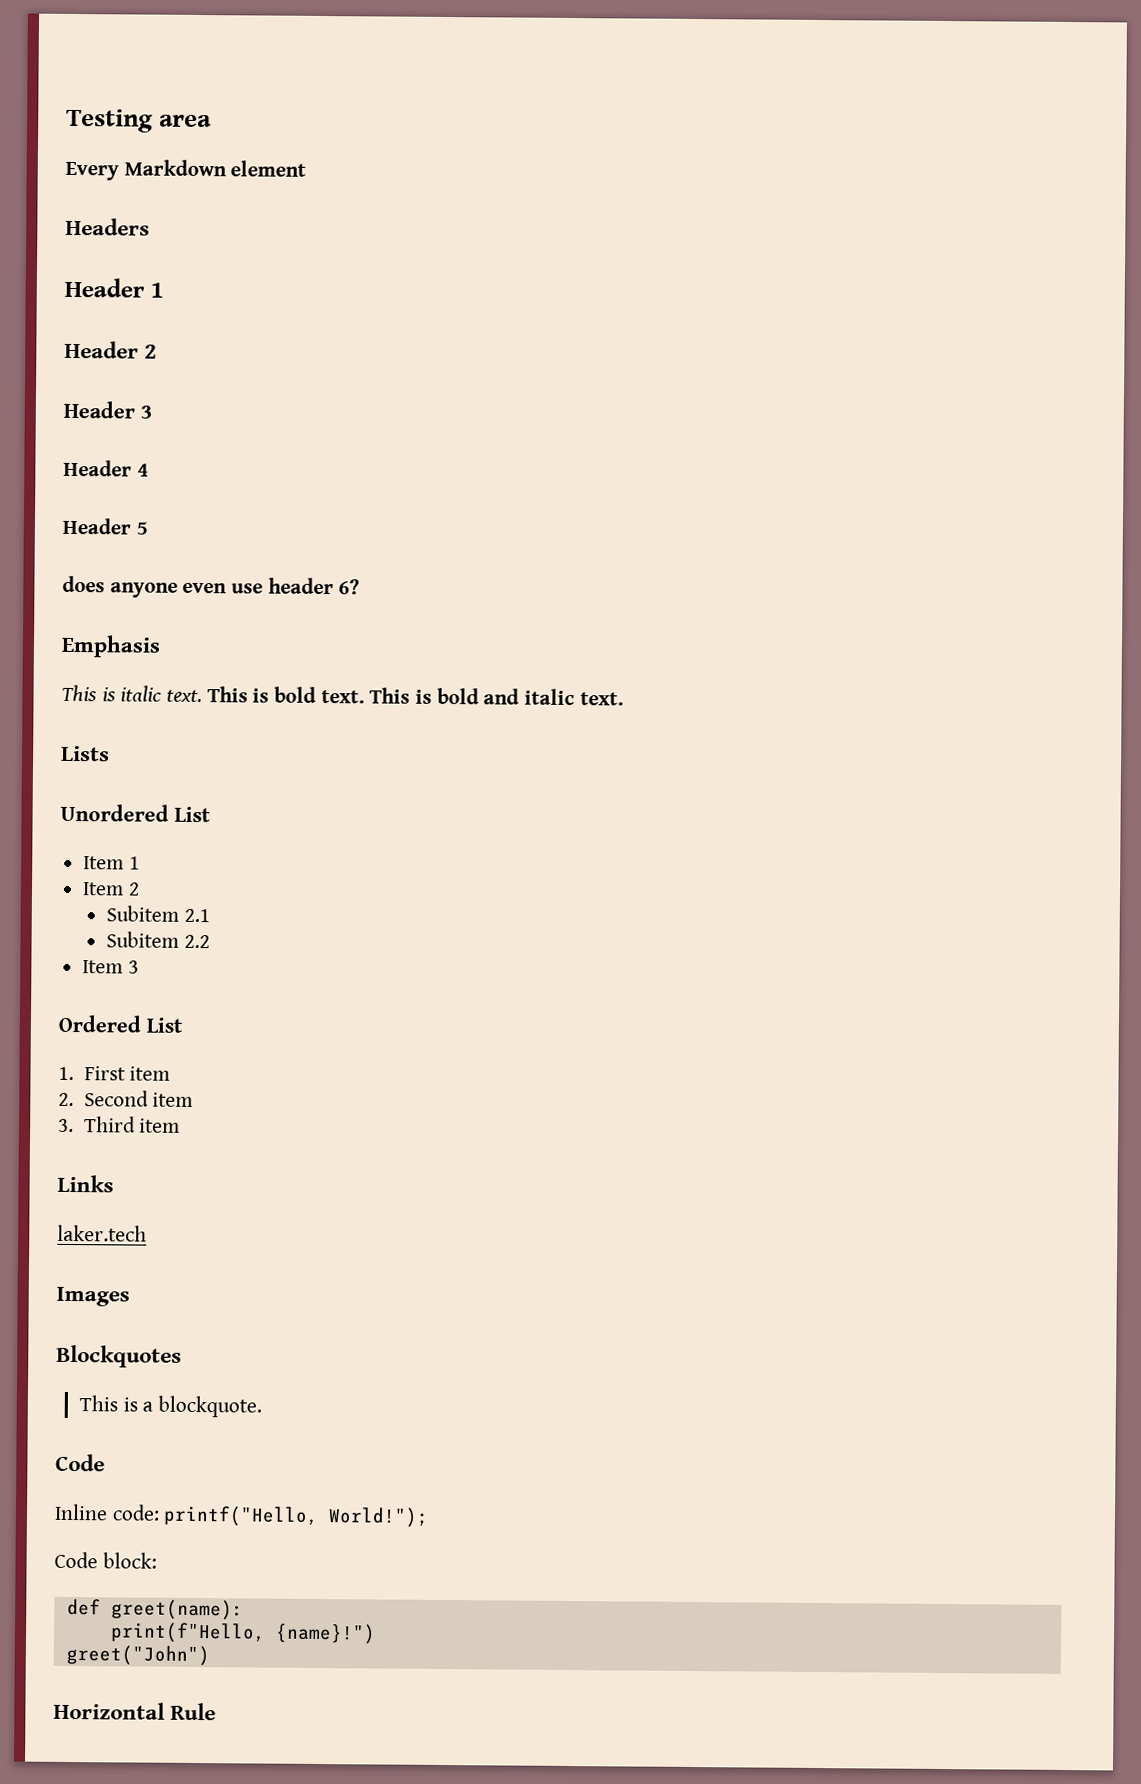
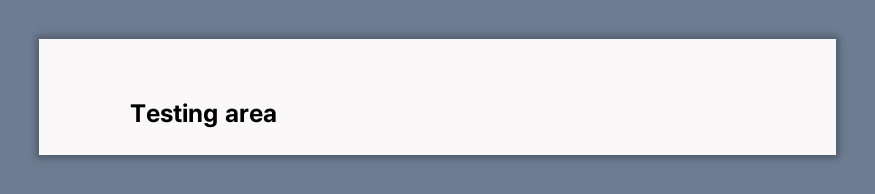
[65,159,307,181] [65,217,150,236] [64,277,164,298] [64,340,158,359] [63,400,152,419] [63,459,149,477] [62,517,148,535] [62,575,361,598] [61,634,161,658] [61,684,624,706] [61,745,110,762] [60,803,211,823] [83,856,140,870] [82,882,140,896] [106,905,210,923] [106,931,210,949] [82,960,139,974] [58,1014,183,1033] [58,1066,171,1081] [58,1090,194,1107] [58,1116,181,1133] [57,1174,114,1193] [57,1224,147,1242] [56,1286,130,1307] [56,1344,182,1368] [78,1395,262,1418] [55,1453,105,1472] [54,1503,430,1528] [54,1551,157,1569] [66,1598,244,1621] [109,1622,376,1645] [65,1644,210,1667] [53,1701,217,1721] // Every Markdown element // Headers // Header 1 // Header 2 // Header 3 // Header 4 // Header 5 // does anyone even use header 6? // Emphasis // This is italic text. This is bold text. This is bold and italic text. // Lists // Unordered List // Item 1 // Item 2 // Subitem 2.1 // Subitem 2.2 // Item 3 // Ordered List // 1. First item // 2. Second item // 3. Third item // Links // laker.tech // Images // Blockquotes // This is a blockquote. // Code // Inline code: printf("Hello, World!"); // Code block: // def greet(name): // print(f"Hello, {name}!") // greet("John") // Horizontal Rule -> (277, 115) none

